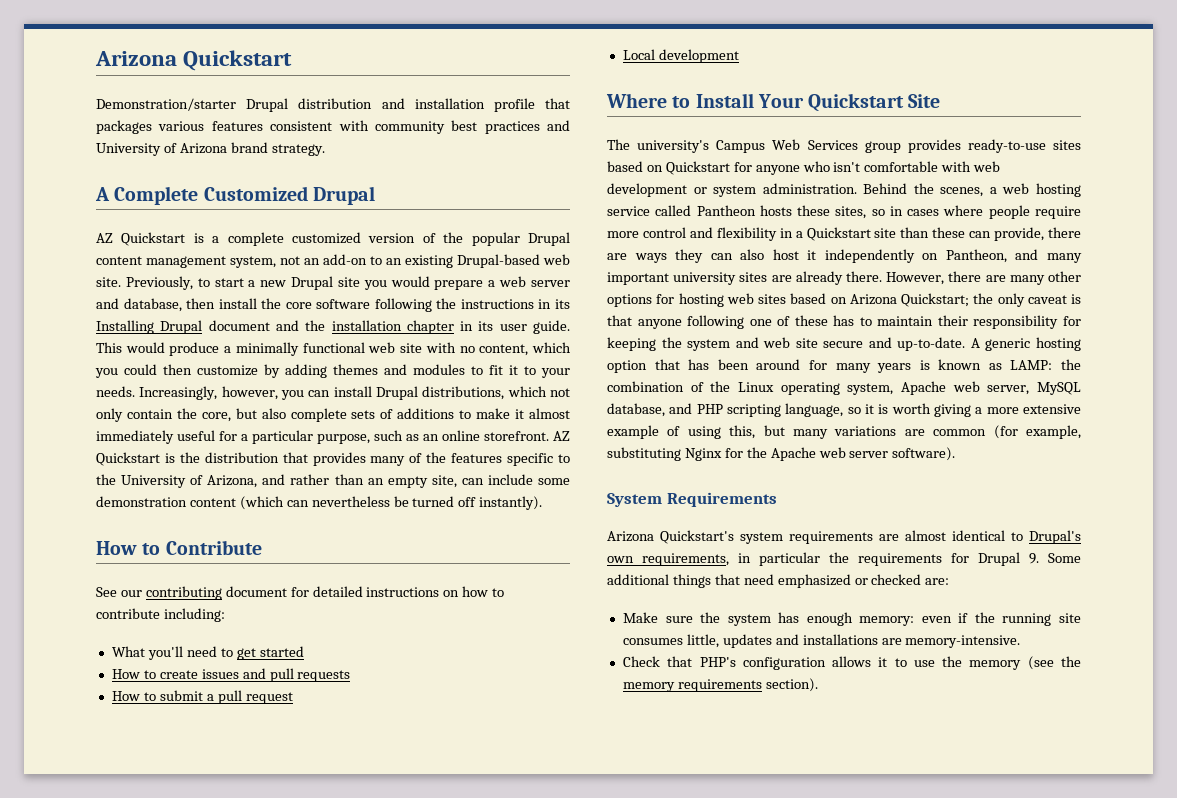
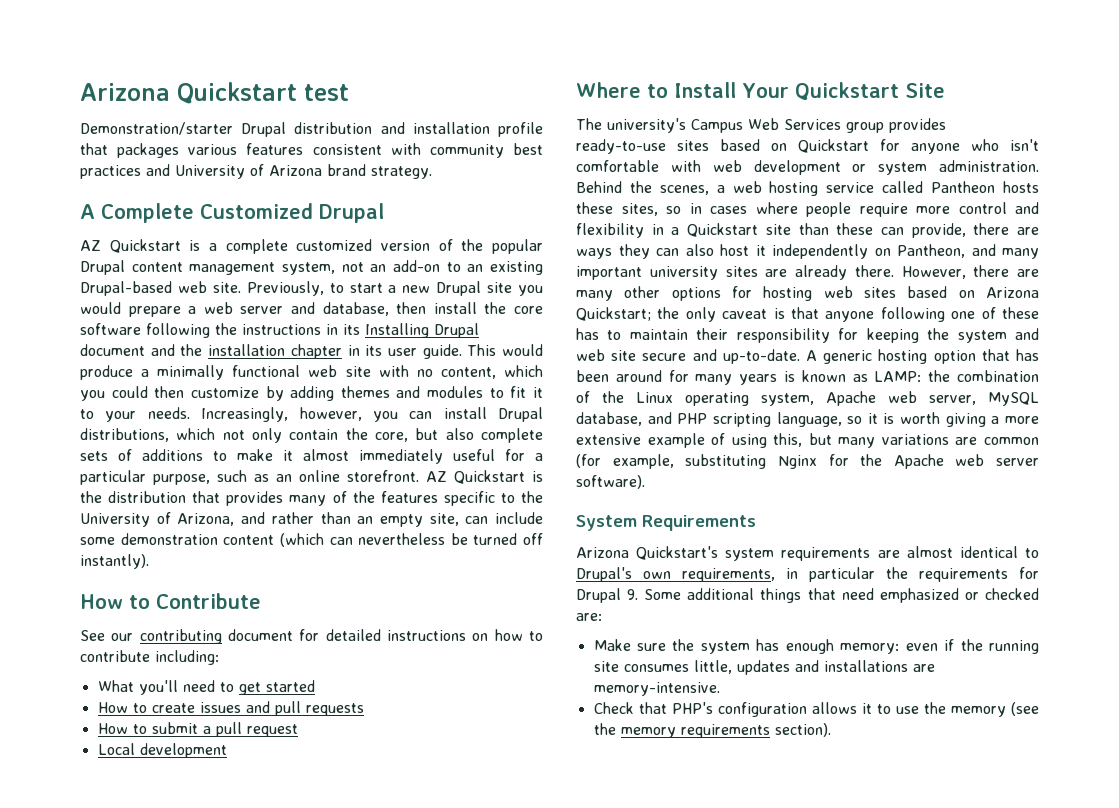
(293, 60) none -> [304,84,349,101] test

